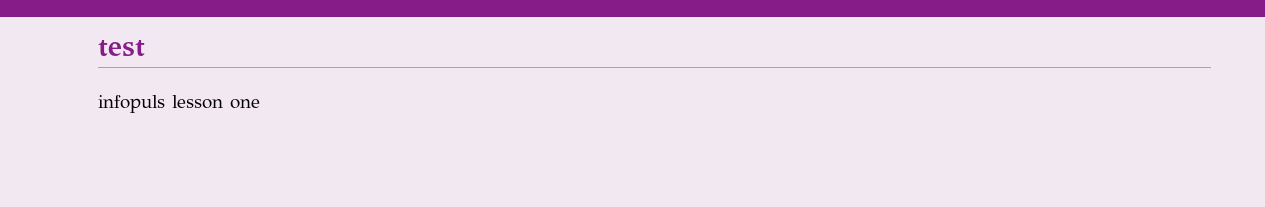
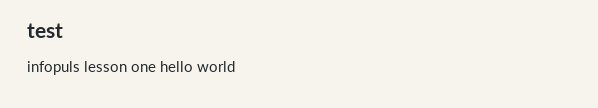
(260, 104) none -> [160,61,235,72] hello world

